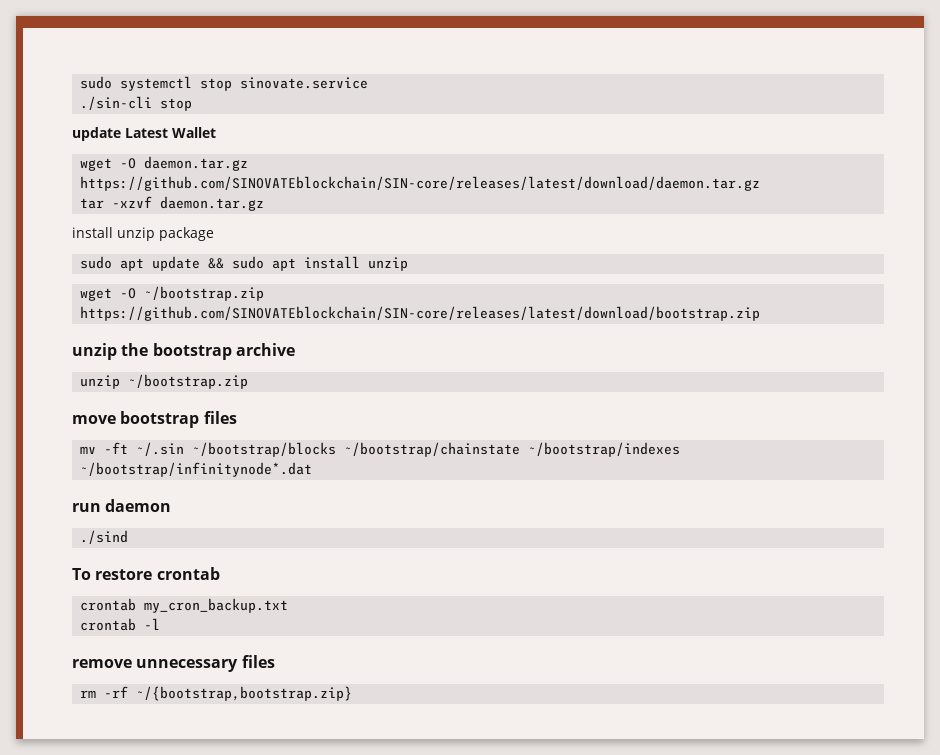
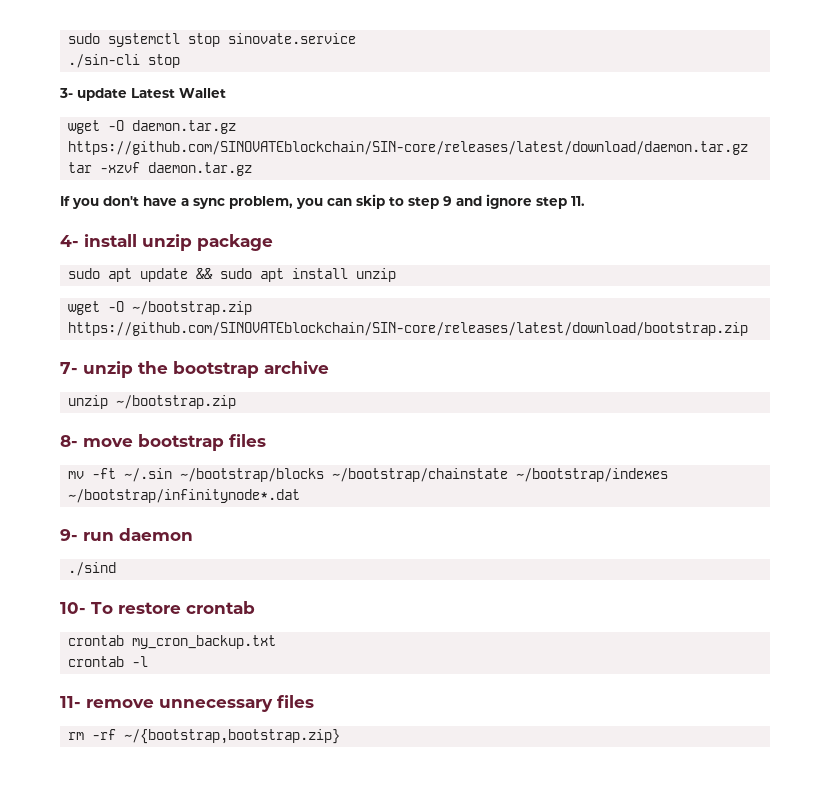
(193, 104) none -> [59,88,73,98] 3-
(265, 203) none -> [60,194,585,209] [60,235,79,247] If you don't have a sync problem, you can skip to step 9 and ignore step 11. // 4-
(761, 313) none -> [60,362,78,374] 7-
(249, 381) none -> [60,435,78,447] 8-
(313, 469) none -> [60,529,78,541] 9-
(129, 537) none -> [60,602,86,614] 10-
(161, 624) none -> [60,696,81,708] 11-

